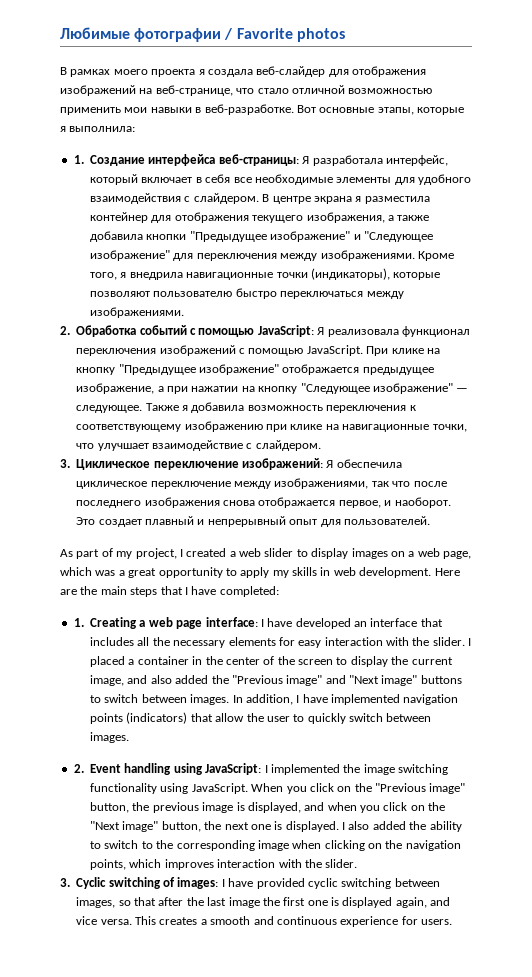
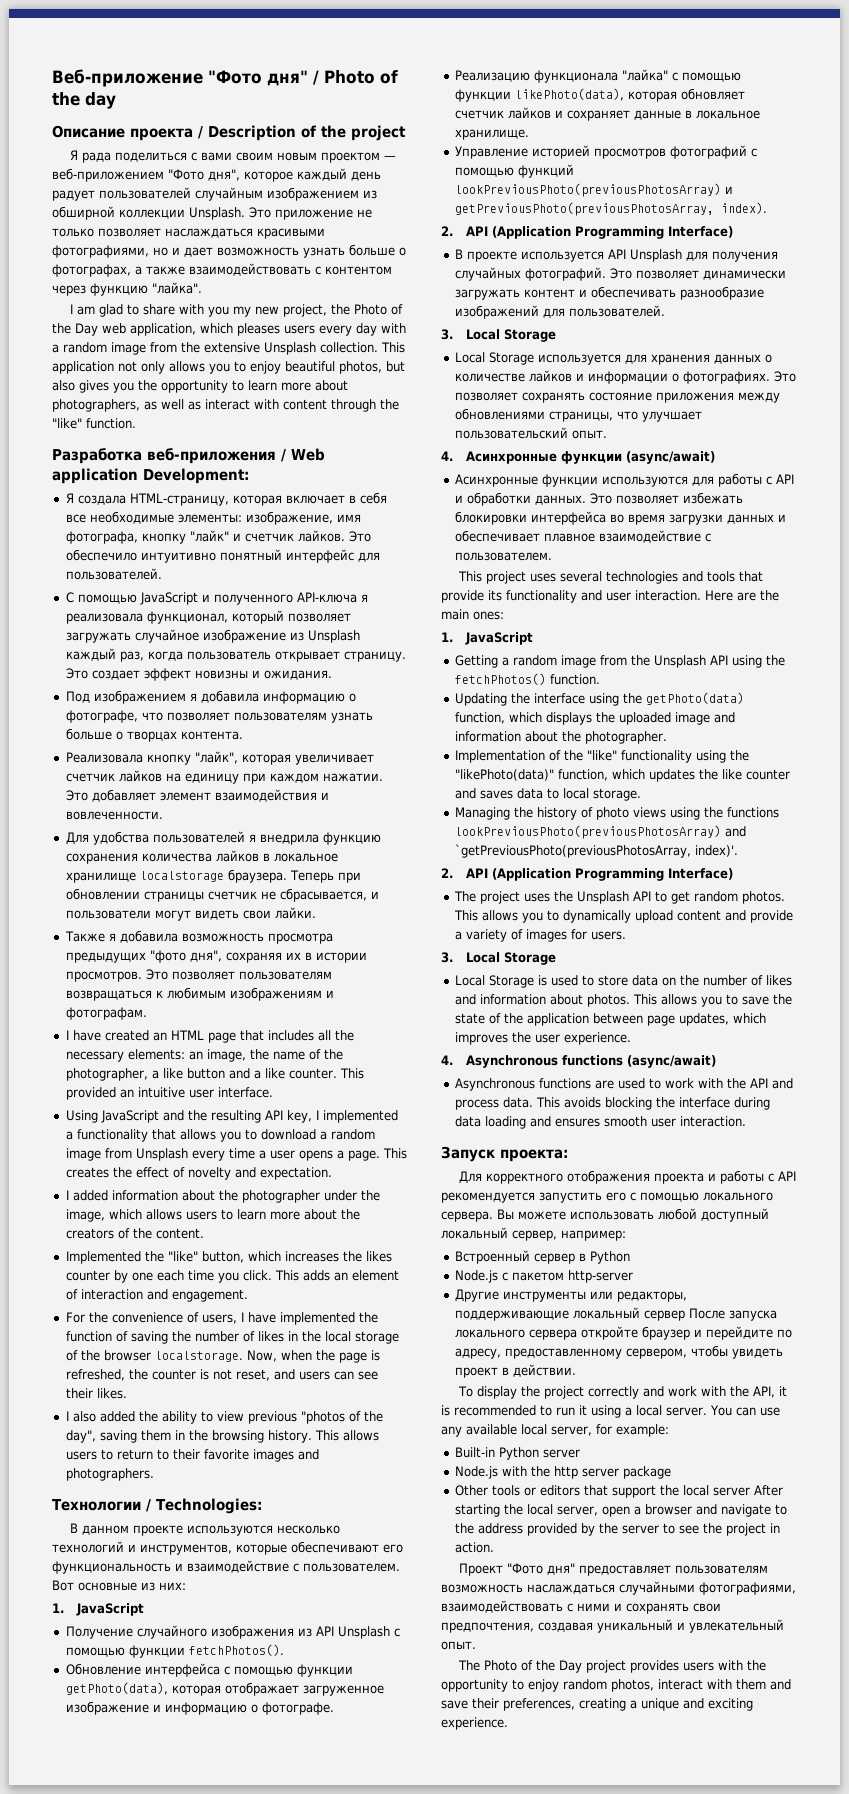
[60,27,345,42] [60,66,426,77] [60,85,433,96] [60,104,464,115] [60,126,136,132] [73,154,448,166] [90,174,138,185] Любимые фотографии / Favorite photos // В рамках моего проекта я создала веб-слайдер для отображения изображений на веб-странице, что стало отличной возможностью применить мои навыки в веб-разработке. Вот основные этапы, которые я выполнила: // 1. Создание интерфейса веб-страницы: Я разработала интерфейс, который -> [52,69,398,87] [52,92,116,109] [52,125,406,141] [70,150,397,163] [52,168,381,182] [52,187,377,201] [52,206,372,220] [52,228,325,239] [52,244,406,258] [52,263,392,277] [52,282,202,296] [70,304,404,317] [52,323,406,336] [52,342,405,355] [52,361,405,374] [52,380,348,393] [52,399,399,412] [52,418,136,429] [52,448,325,464] [52,468,249,484] [65,493,282,506] Веб-приложение "Фото дня" / Photo of the day // Описание проекта / Description of the project // Я рада поделиться с вами своим новым проектом — веб-приложением "Фото дня", которое каждый день радует пользователей случайным изображением из обширной коллекции Unsplash. Это приложение не только позволяет наслаждаться красивыми фотографиями, но и дает возможность узнать больше о фотографах, а также взаимодействовать с контентом через функцию "лайка". // I am glad to share with you my new project, the Photo of the Day web application, which pleases users every day with a random image from the extensive Unsplash collection. This application not only allows you to enjoy beautiful photos, but also gives you the opportunity to learn more about photographers, as well as interact with content through the "like" function. // Разработка веб-приложения / Web application Development: // Я создала HTML-страницу, которая
[336,174,471,185] [90,193,430,204] [90,212,430,223] [90,231,433,242] [90,250,454,261] [90,268,441,280] [90,288,404,299] [90,307,184,318] [60,325,470,337] [76,345,440,356] [76,364,434,375] [76,383,469,394] [76,402,416,413] [76,421,467,432] [76,440,321,451] [60,458,402,470] [76,478,447,489] [76,497,451,508] [76,516,430,527] [60,548,471,559] [60,567,460,578] [60,586,279,597] [73,617,418,629] элементы для удобного взаимодействия с слайдером. В центре экрана я разместила контейнер для отображения текущего изображения, а также добавила кнопки "Предыдущее изображение" и "Следующее изображение" для переключения между изображениями. Кроме того, я внедрила навигационные точки (индикаторы), которые позволяют пользователю быстро переключаться между изображениями. // 2. Обработка событий с помощью JavaScript: Я реализовала функционал переключения изображений с помощью JavaScript. При клике на кнопку "Предыдущее изображение" отображается предыдущее изображение, а при нажатии на кнопку "Следующее изображение" — следующее. Также я добавила возможность переключения к соответствующему изображению при клике на навигационные точки, что улучшает взаимодействие с слайдером. // 3. Циклическое переключение изображений: Я обеспечила циклическое переключение между изображениями, так что после последнего изображения снова отображается первое, и наоборот. Это создает плавный и непрерывный опыт для пользователей. // As part of my project, I created a web slider to display images on a web page, which was a great opportunity to apply my skills in web development. Here are the main steps that I have completed: // 1. Creating a web page interface: I have developed an interface -> [177,511,361,525] [65,530,371,544] [65,549,380,563] [65,568,162,580] [65,592,368,605] [65,610,351,624] [65,629,360,643] [65,648,406,662] [65,668,332,681] [65,690,356,704] [65,710,373,723] [65,728,243,742] [65,751,374,765] [65,770,383,784] [65,789,329,802] [65,811,163,820] [65,831,381,845] [65,850,338,864] [65,869,361,883] [65,888,379,902] [65,907,316,921] [64,930,333,944] [65,950,367,963] [65,969,332,982] [65,987,334,1001] [65,1007,147,1020] [65,1030,236,1043] элементы: изображение, имя фотографа, кнопку "лайк" и счетчик лайков. Это обеспечило интуитивно понятный интерфейс для пользователей. // С помощью JavaScript и полученного API-ключа я реализовала функционал, который позволяет загружать случайное изображение из Unsplash каждый раз, когда пользователь открывает страницу. Это создает эффект новизны и ожидания. // Под изображением я добавила информацию о фотографе, что позволяет пользователям узнать больше о творцах контента. // Реализовала кнопку "лайк", которая увеличивает счетчик лайков на единицу при каждом нажатии. Это добавляет элемент взаимодействия и вовлеченности. // Для удобства пользователей я внедрила функцию сохранения количества лайков в локальное хранилище localstorage браузера. Теперь при обновлении страницы счетчик не сбрасывается, и пользователи могут видеть свои лайки. // Также я добавила возможность просмотра предыдущих "фото дня", сохраняя их в истории просмотров. Это позволяет пользователям возвращаться к любимым изображениям и фотографам. // I have created an HTML page
[228,637,472,648] [90,656,453,667] [90,675,462,686] [90,694,459,705] [90,712,432,724] [90,732,129,743] [73,763,448,775] [90,783,466,794] [90,802,446,813] [90,821,339,832] elements for easy interaction with the slider. I placed a container in the center of the screen to display the current image, and also added the "Previous image" and "Next image" buttons to switch between images. In addition, I have implemented navigation points (indicators) that allow the user to quickly switch between images. // 2. Event handling using JavaScript: I implemented the image switching functionality using JavaScript. When you click on the "Previous image" button, the previous image is displayed, and when you click on the "Next image" button, the next one is displayed. -> [127,1049,343,1062] [65,1068,364,1081] [65,1087,273,1100] [65,1110,398,1123] [65,1129,375,1142] [65,1148,407,1161] [65,1167,332,1180] [65,1190,380,1203] [65,1209,360,1222] [65,1228,204,1239] [65,1251,392,1264] [65,1270,399,1283] [65,1289,248,1302] [65,1312,378,1325] [65,1331,399,1344] [65,1350,380,1363] [65,1369,378,1381] [65,1388,127,1399] elements: an image, the name of the photographer, a like button and a like counter. This provided an intuitive user interface. // Using JavaScript and the resulting API key, I implemented a functionality that allows you to download a random image from Unsplash every time a user opens a page. This creates the effect of novelty and expectation. // I added information about the photographer under the image, which allows users to learn more about the creators of the content. // Implemented the "like" button, which increases the likes counter by one each time you click. This adds an element of interaction and engagement. // For the convenience of users, I have implemented the function of saving the number of likes in the local storage of the browser localstorage. Now, when the page is refreshed, the counter is not reset, and users can see their likes. //
[104,840,461,851] [90,859,358,870] [60,877,440,889] [76,897,451,908] [76,916,452,927] switch to the corresponding image when clicking on the navigation points, which improves interaction with the slider. // 3. Cyclic switching of images: I have provided cyclic switching between images, so that after the last image the first one is displayed again, and vice versa. This creates a smooth and continuous experience for users. -> [216,1411,383,1424] [65,1430,379,1443] [65,1449,319,1462] [65,1468,154,1481] [52,1498,262,1514] [70,1523,341,1536] [52,1541,403,1555] [52,1560,400,1574] [52,1580,186,1591] [52,1603,144,1616] [65,1625,400,1639] [65,1644,284,1658] [65,1663,353,1677] [65,1682,384,1696] [65,1701,334,1715] [454,69,741,83] [454,88,745,102] [454,107,760,121] [454,129,529,140] [454,145,757,159] [454,164,574,178] [454,183,733,197] [454,202,767,216] [441,226,733,239] [454,249,778,262] [454,267,786,281] [454,286,764,300] [454,305,665,319] [441,329,556,342] [454,352,772,365] [454,370,796,384] [454,392,780,403] [454,408,702,422] [454,427,607,439] [441,451,715,464] [454,473,794,487] [454,492,743,506] [454,511,786,525] [454,530,711,543] [454,552,552,561] [458,571,764,584] [441,590,779,603] [441,609,504,620] [441,632,533,645] [454,655,785,668] [454,673,600,685] [454,692,744,706] [454,712,735,725] [454,731,667,744] [454,750,749,763] [454,769,790,782] [454,788,641,801] [454,807,779,820] [454,825,746,839] [454,844,738,858] [441,868,733,881] [453,891,785,904] [453,910,793,923] [454,929,626,942] [441,952,556,965] [454,975,792,988] [454,994,792,1007] [454,1013,766,1026] [454,1032,631,1045] [441,1055,716,1068] [454,1078,793,1091] [454,1097,770,1110] [454,1116,746,1129] [441,1146,568,1162] [459,1170,797,1184] [441,1192,773,1203] [441,1208,769,1222] [441,1227,626,1241] [454,1250,630,1264] [454,1270,633,1283] [454,1289,687,1302] [454,1307,777,1321] [454,1326,792,1340] [454,1345,783,1359] [454,1364,576,1378] [458,1386,788,1399] [441,1405,780,1418] [441,1424,669,1437] [454,1447,580,1460] [454,1466,671,1479] [454,1485,783,1498] [454,1504,787,1517] [454,1523,780,1536] [454,1542,494,1553] [459,1563,769,1576] [441,1581,796,1595] [441,1600,721,1614] [441,1619,784,1633] [441,1641,476,1650] [458,1660,767,1673] [441,1679,791,1692] [441,1698,753,1711] [441,1717,508,1730] view previous "photos of the day", saving them in the browsing history. This allows users to return to their favorite images and photographers. // Технологии / Technologies: // В данном проекте используются несколько технологий и инструментов, которые обеспечивают его функциональность и взаимодействие с пользователем. Вот основные из них: // 1. JavaScript // Получение случайного изображения из API Unsplash с помощью функции fetchPhotos(). // Обновление интерфейса с помощью функции getPhoto(data), которая отображает загруженное изображение и информацию о фотографе. // Реализацию функционала "лайка" с помощью функции likePhoto(data), которая обновляет счетчик лайков и сохраняет данные в локальное хранилище. // Управление историей просмотров фотографий с помощью функций lookPreviousPhoto(previousPhotosArray) и getPreviousPhoto(previousPhotosArray, index). // 2. API (Application Programming Interface) // В проекте используется API Unsplash для получения случайных фотографий. Это позволяет динамически загружать контент и обеспечивать разнообразие изображений для пользователей. // 3. Local Storage // Local Storage используется для хранения данных о количестве лайков и информации о фотографиях. Это позволяет сохранять состояние приложения между обновлениями страницы, что улучшает пользовательский опыт. // 4. Асинхронные функции (async/await) // Асинхронные функции используются для работы с API и обработки данных. Это позволяет избежать блокировки интерфейса во время загрузки данных и обеспечивает плавное взаимодействие с пользователем. // This project uses several technologies and tools that provide its functionality and user interaction. Here are the main ones: // 1. JavaScript // Getting a random image from the Unsplash API using the fetchPhotos() function. // Updating the interface using the getPhoto(data) function, which displays the uploaded image and information about the photographer. // Implementation of the "like" functionality using the "likePhoto(data)" function, which updates the like counter and saves data to local storage. // Managing the history of photo views using the functions lookPreviousPhoto(previousPhotosArray) and `getPreviousPhoto(previousPhotosArray, index)'. // 2. API (Application Programming Interface) // The project uses the Unsplash API to get random photos. This allows you to dynamically upload content and provide a variety of images for users. // 3. Local Storage // Local Storage is used to store data on the number of likes and information about photos. This allows you to save the state of the application between page updates, which improves the user experience. // 4. Asynchronous functions (async/await) // Asynchronous functions are used to work with the API and process data. This avoids blocking the interface during data loading and ensures smooth user interaction. // Запуск проекта: // Для корректного отображения проекта и работы с API рекомендуется запустить его с помощью локального сервера. Вы можете использовать любой доступный локальный сервер, например: // Встроенный сервер в Python // Node.js с пакетом http-server // Другие инструменты или редакторы, поддерживающие локальный сервер После запуска локального сервера откройте браузер и перейдите по адресу, предоставленному сервером, чтобы увидеть проект в действии. // To display the project correctly and work with the API, it is recommended to run it using a local server. You can use any available local server, for example: // Built-in Python server // Node.js with the http server package // Other tools or editors that support the local server After starting the local server, open a browser and navigate to the address provided by the server to see the project in action. // Проект "Фото дня" предоставляет пользователям возможность наслаждаться случайными фотографиями, взаимодействовать с ними и сохранять свои предпочтения, создавая уникальный и увлекательный опыт. // The Photo of the Day project provides users with the opportunity to enjoy random photos, interact with them and save their preferences, creating a unique and exciting experience.

